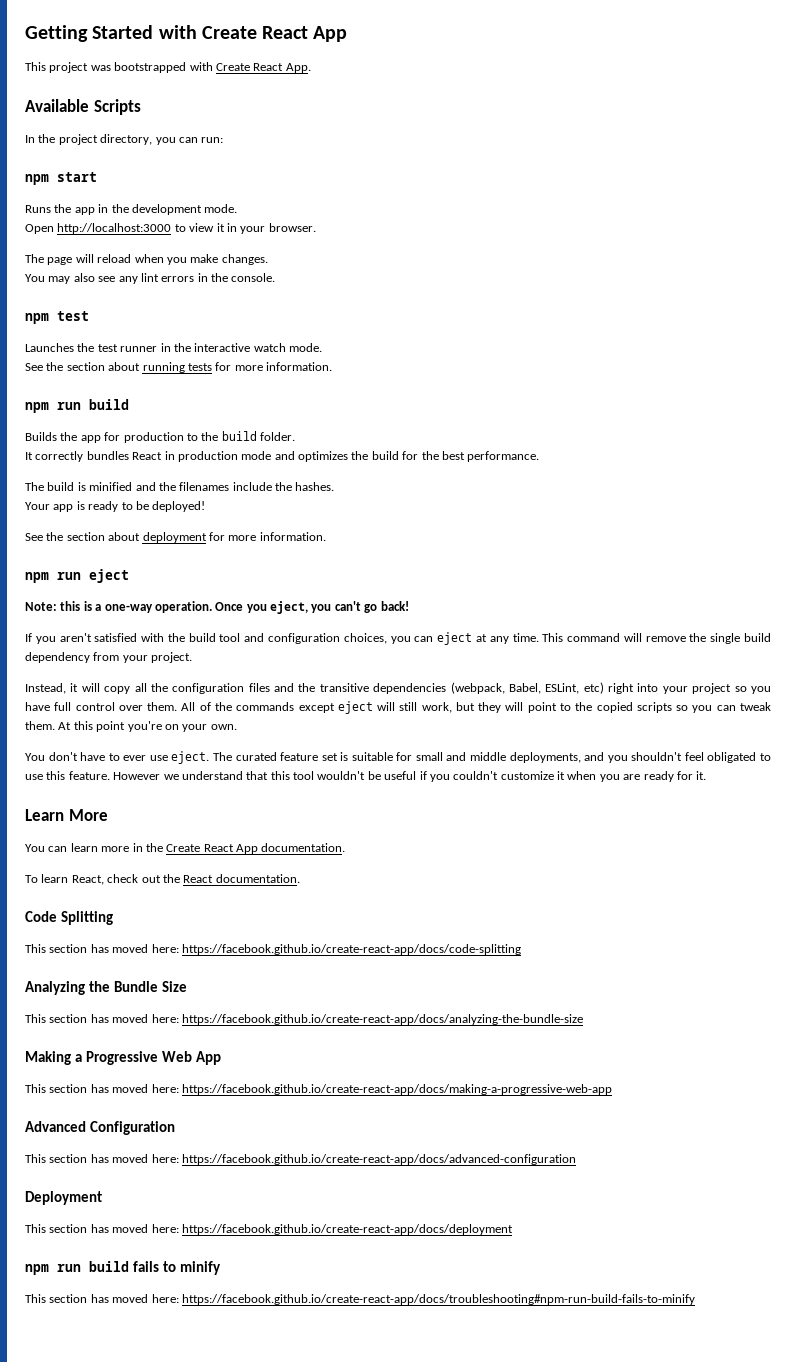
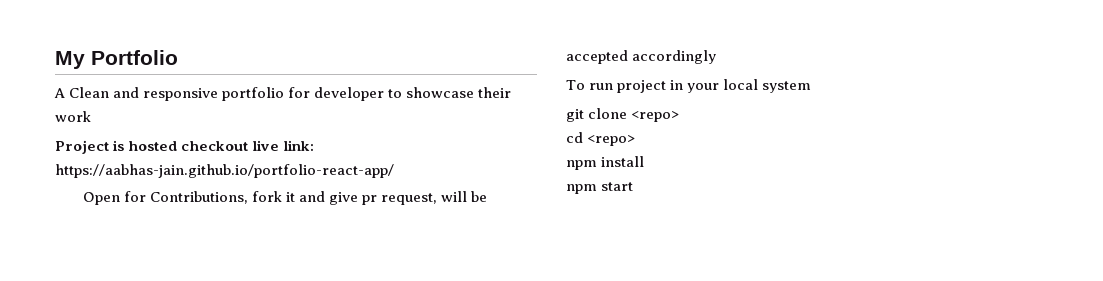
[25,25,348,42] [25,62,311,73] [25,99,141,115] [25,134,224,145] [25,172,97,185] [25,204,238,215] [25,223,316,234] [25,254,268,265] [25,273,276,284] [25,311,89,324] [25,343,322,352] [25,362,332,373] [25,399,129,413] [25,431,295,443] [25,451,540,462] [25,482,335,491] [25,501,206,512] [25,532,326,543] [25,569,129,583] [25,601,409,614] [25,632,771,645] [25,652,193,663] [25,682,772,694] [25,701,771,714] [25,721,237,732] [25,751,772,764] [25,771,707,782] [25,809,108,821] [25,843,346,854] [25,874,300,885] [25,911,113,925] [25,944,521,955] [25,981,187,995] [25,1014,583,1025] [25,1051,221,1065] [25,1084,612,1095] [25,1121,175,1135] [25,1154,576,1165] [25,1191,102,1205] [25,1224,513,1235] [25,1261,221,1275] [25,1294,695,1305] Getting Started with Create React App // This project was bootstrapped with Create React App. // Available Scripts // In the project directory, you can run: // npm start // Runs the app in the development mode. // Open http://localhost:3000 to view it in your browser. // The page will reload when you make changes. // You may also see any lint errors in the console. // npm test // Launches the test runner in the interactive watch mode. // See the section about running tests for more information. // npm run build // Builds the app for production to the build folder. // It correctly bundles React in production mode and optimizes the build for the best performance. // The build is minified and the filenames include the hashes. // Your app is ready to be deployed! // See the section about deployment for more information. // npm run eject // Note: this is a one-way operation. Once you eject, you can't go back! // If you aren't satisfied with the build tool and configuration choices, you can eject at any time. This command will remove the single build dependency from your project. // Instead, it will copy all the configuration files and the transitive dependencies (webpack, Babel, ESLint, etc) right into your project so you have full control over them. All of the commands except eject will still work, but they will point to the copied scripts so you can tweak them. At this point you're on your own. // You don't have to ever use eject. The curated feature set is suitable for small and middle deployments, and you shouldn't feel obligated to use this feature. However we understand that this tool wouldn't be useful if you couldn't customize it when you are ready for it. // Learn More // You can learn more in the Create React App documentation. // To learn React, check out the React documentation. // Code Splitting // This section has moved here: https://facebook.github.io/create-react-app/docs/code-splitting // Analyzing the Bundle Size // This section has moved here: https://facebook.github.io/create-react-app/docs/analyzing-the-bundle-size // Making a Progressive Web App // This section has moved here: https://facebook.github.io/create-react-app/docs/making-a-progressive-web-app // Advanced Configuration // This section has moved here: https://facebook.github.io/create-react-app/docs/advanced-configuration // Deployment // This section has moved here: https://facebook.github.io/create-react-app/docs/deployment // npm run build fails to minify // This section has moved here: https://facebook.github.io/create-react-app/docs/troubleshooting#npm-run-build-fails-to-minify -> [55,50,178,69] [54,87,512,101] [55,111,91,122] [55,140,315,154] [55,164,394,178] [82,191,488,205] [566,50,717,64] [566,79,812,93] [566,108,680,122] [566,132,636,146] [566,156,645,170] [566,182,634,194] My Portfolio // A Clean and responsive portfolio for developer to showcase their work // Project is hosted checkout live link: https://aabhas-jain.github.io/portfolio-react-app/ // Open for Contributions, fork it and give pr request, will be accepted accordingly // To run project in your local system // git clone <repo> // cd <repo> // npm install // npm start

